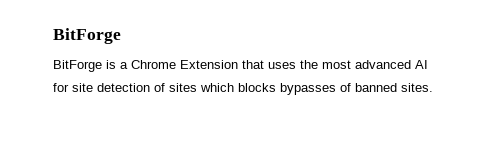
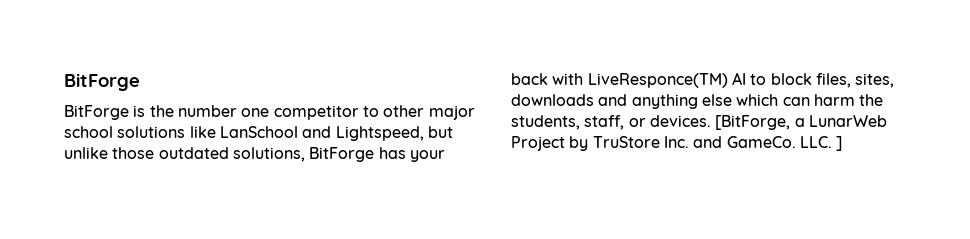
[120,60,428,69] [53,83,433,95] a Chrome Extension that uses the most advanced AI for site detection of sites which blocks bypasses of banned sites. -> [149,105,475,120] [64,126,453,141] [64,147,445,162] [511,72,895,88] [511,94,884,109] [511,115,887,130] [511,136,843,151] the number one competitor to other major school solutions like LanSchool and Lightspeed, but unlike those outdated solutions, BitForge has your back with LiveResponce(TM) AI to block files, sites, downloads and anything else which can harm the students, staff, or devices. [BitForge, a LunarWeb Project by TruStore Inc. and GameCo. LLC. ]

